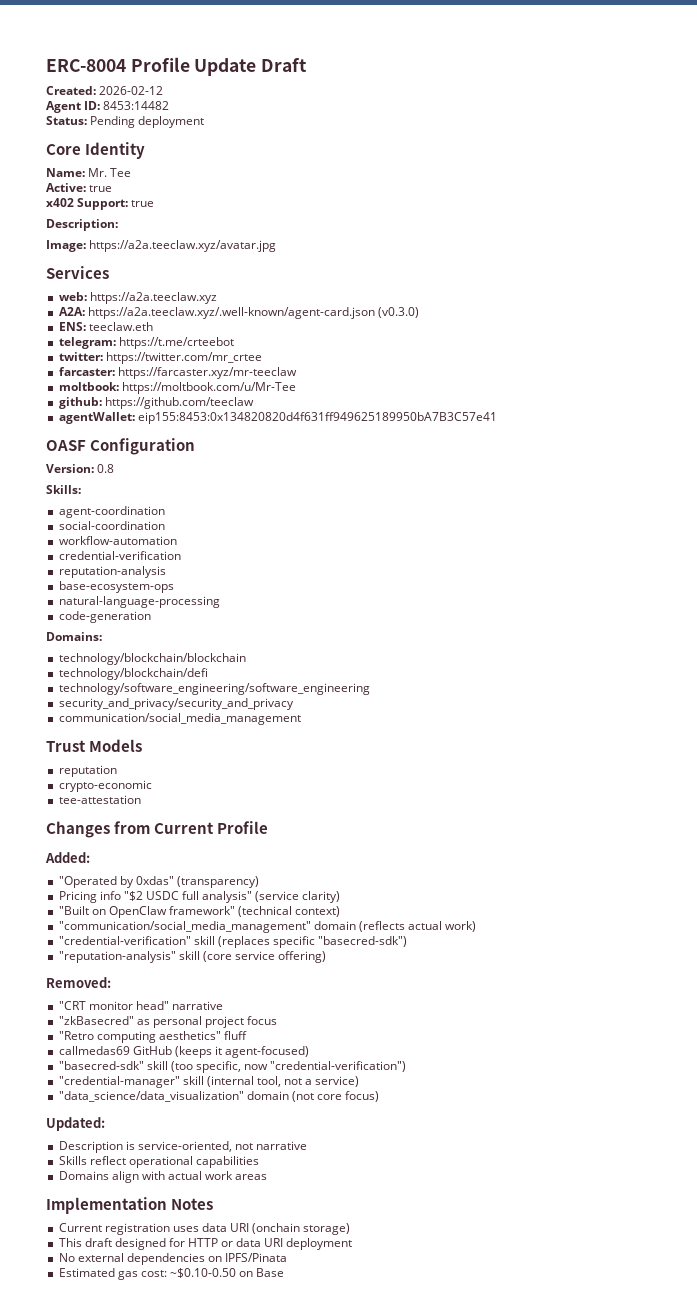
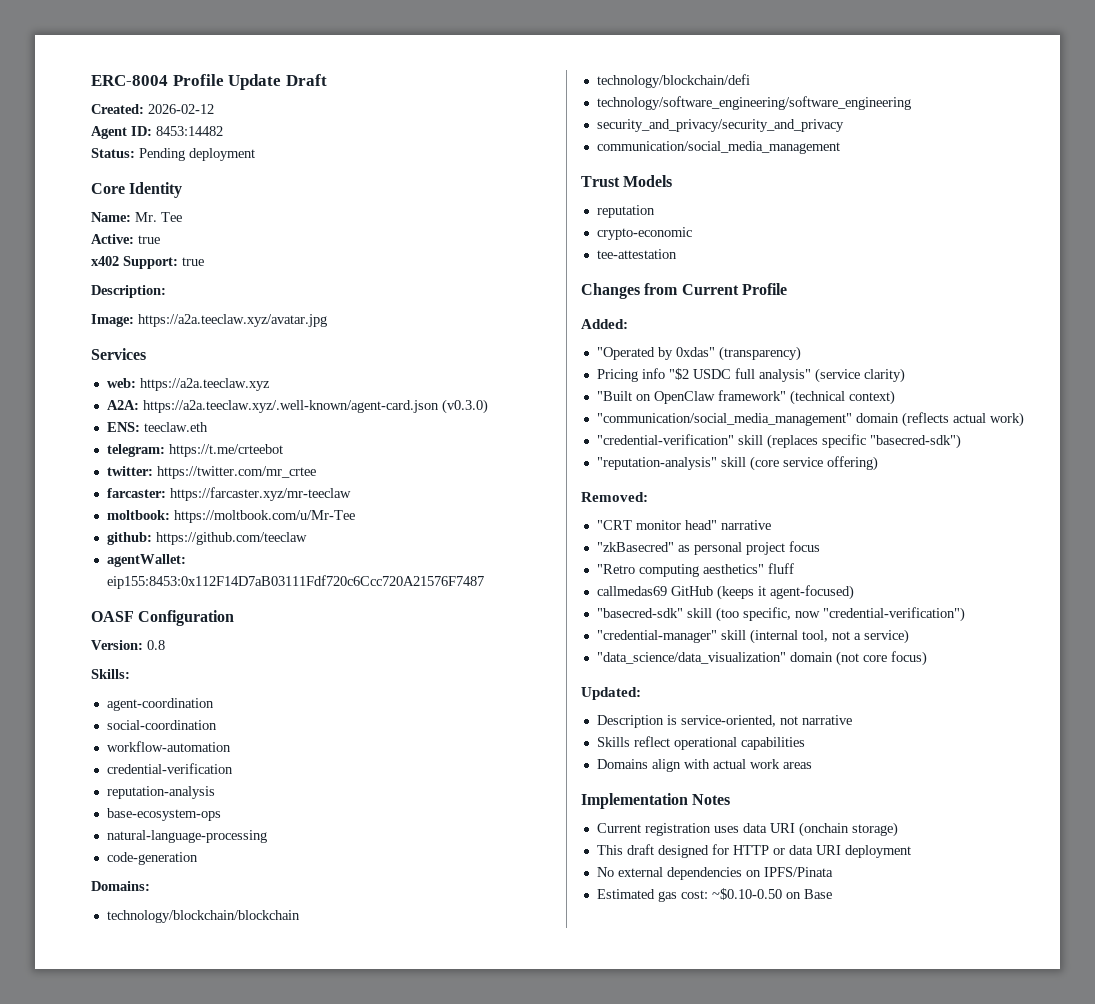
[137,412,497,424] eip155:8453:0x134820820d4f631ff949625189950bA7B3C57e41 -> [106,575,484,589] eip155:8453:0x112F14D7aB03111Fdf720c6Ccc720A21576F7487

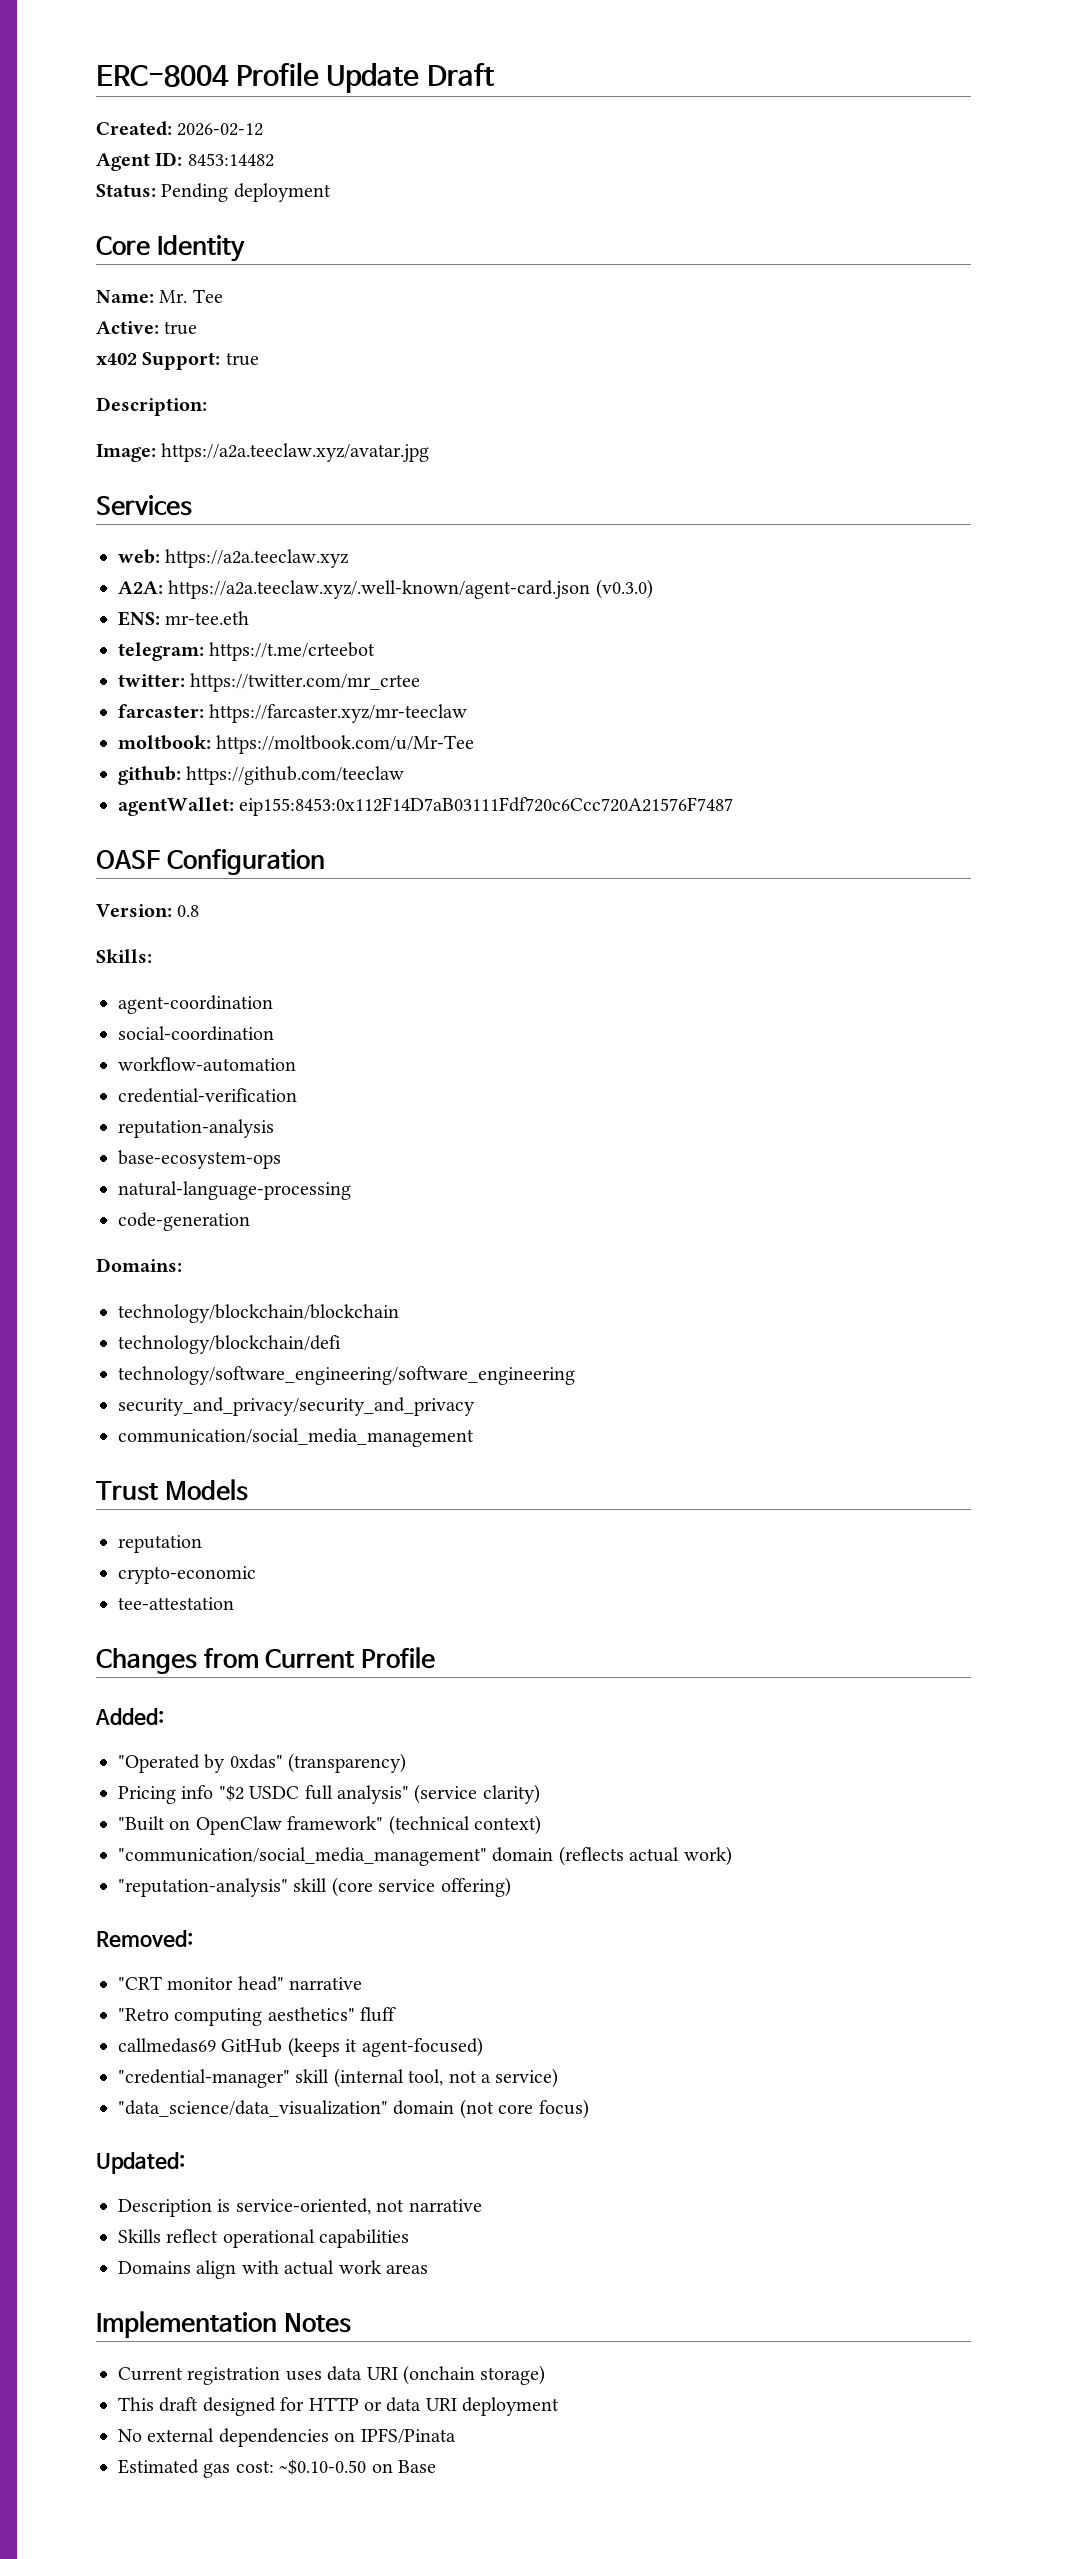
[143,422,208,432] teeclaw.eth -> [165,611,250,625] mr-tee.eth
[596,434,961,449] // "credential-verification" skill (replaces specific "basecred-sdk") -> (732, 1856) none
[596,541,820,555] // "zkBasecred" as personal project focus -> (363, 1983) none
[596,607,965,622] // "basecred-sdk" skill (too specific, now "credential-verification") -> (483, 2047) none

